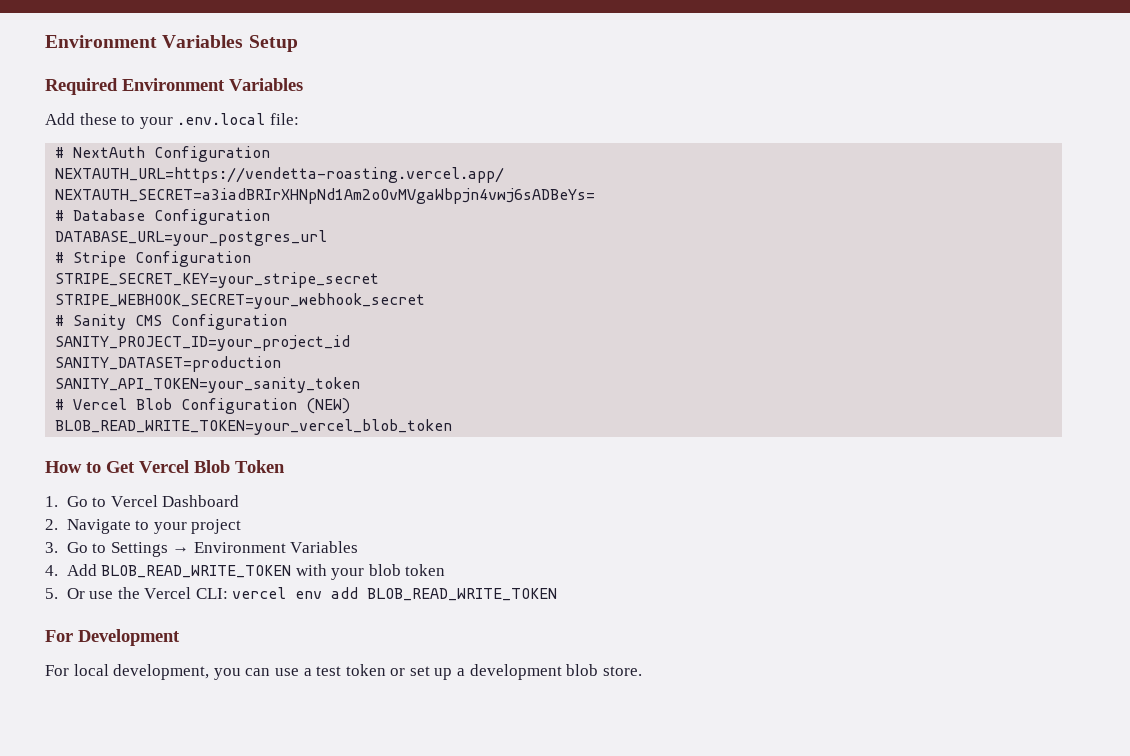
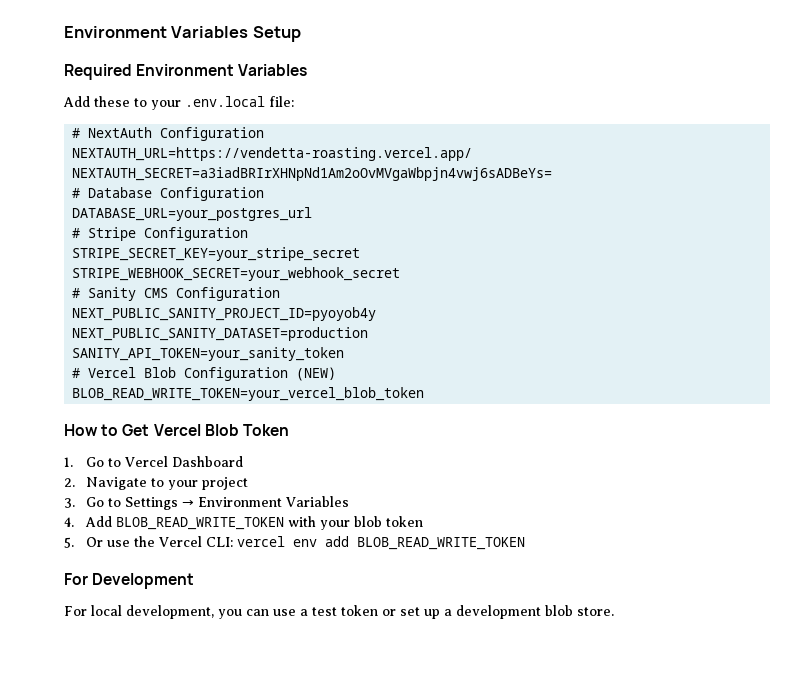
[55,335,351,351] [55,356,282,372] SANITY_PROJECT_ID=your_project_id // SANITY_DATASET=production -> [72,307,377,321] [72,327,369,341] NEXT_PUBLIC_SANITY_PROJECT_ID=pyoyob4y // NEXT_PUBLIC_SANITY_DATASET=production

